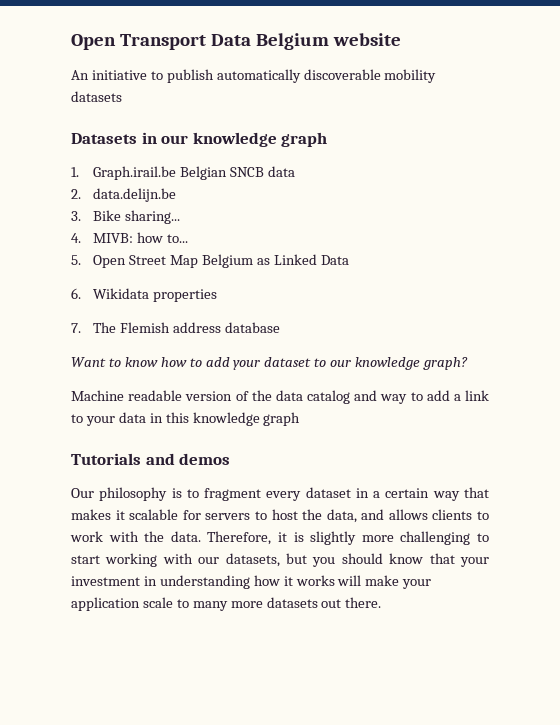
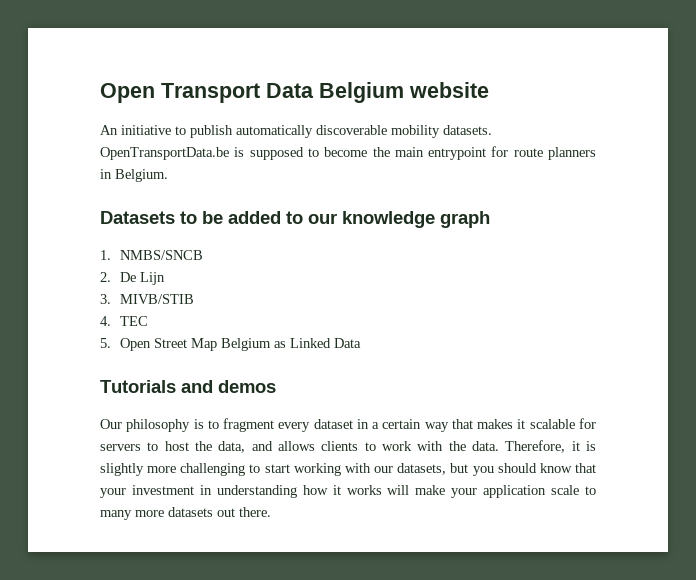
[71,91,122,102] [71,132,157,144] datasets // Datasets in -> [443,125,492,135] [100,146,597,160] [100,169,168,182] [100,211,303,224] datasets. OpenTransportData.be is supposed to become the main entrypoint for route planners in Belgium. // Datasets to be added to
[93,166,295,180] Graph.irail.be Belgian SNCB data -> [120,250,204,260] NMBS/SNCB
[93,188,177,202] data.delijn.be -> [120,272,166,285] De Lijn
[93,210,181,224] Bike sharing... -> [120,294,195,304] MIVB/STIB
[93,232,189,243] MIVB: how to... -> [120,316,149,326] TEC
[71,288,218,302] [71,322,280,333] [71,357,469,370] [71,390,490,404] [71,412,301,426] // 6. Wikidata properties // 7. The Flemish address database // Want to know how to add your dataset to our knowledge graph? // Machine readable version of the data catalog and way to add a link to your data in this knowledge graph -> (362, 343) none

